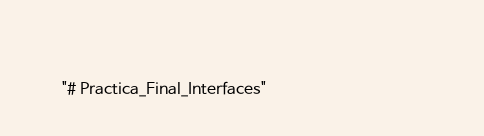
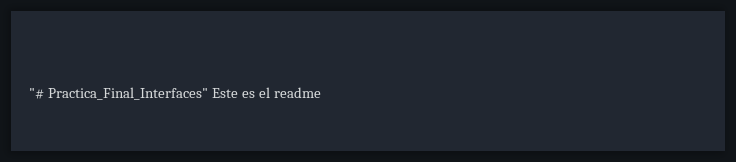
(267, 89) none -> [211,87,321,98] Este es el readme

